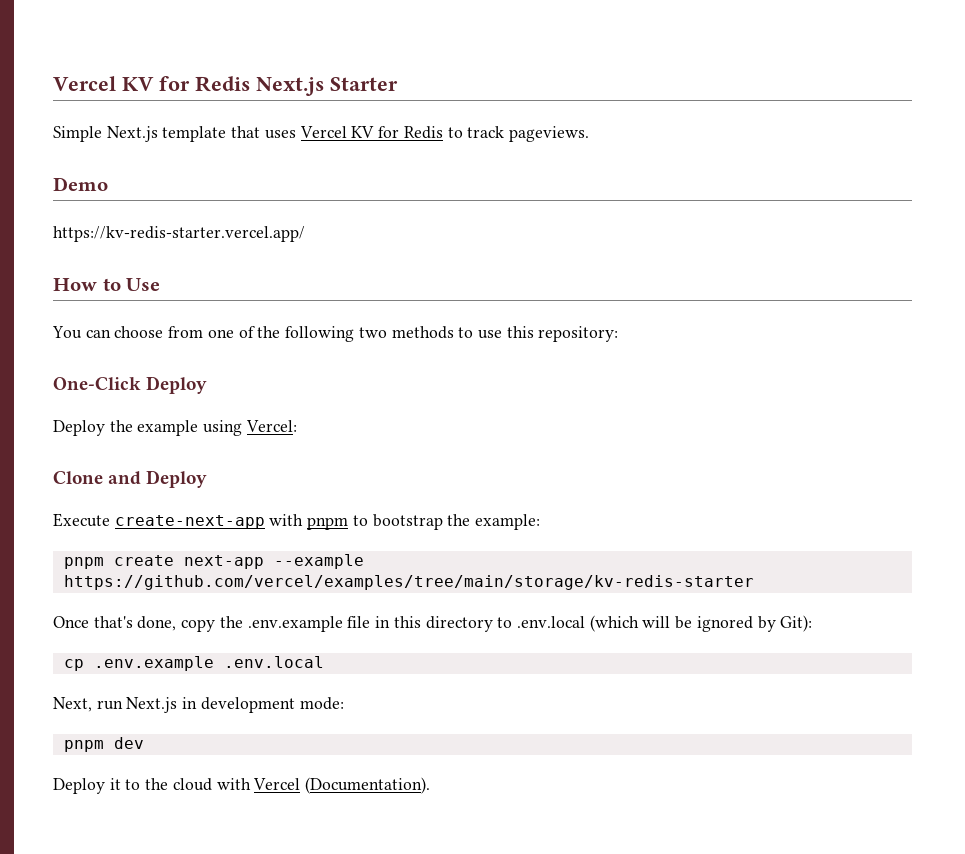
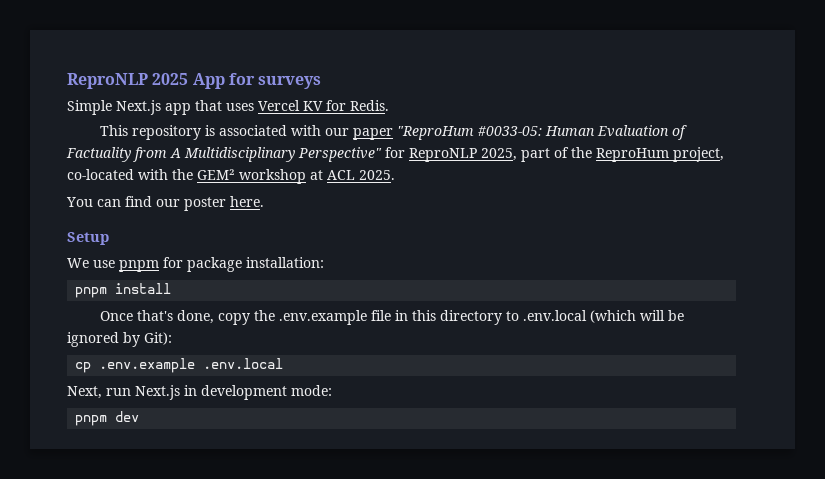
[53,76,398,96] Vercel KV for Redis Next.js Starter -> [67,73,322,89] ReproNLP 2025 App for surveys
[162,126,227,142] template -> [165,103,191,115] app
[403,126,589,142] [53,177,108,191] [53,226,305,242] [53,278,161,291] [52,326,619,342] [53,376,208,394] [53,420,297,436] [53,470,208,488] [53,513,541,530] [63,554,364,569] [63,575,754,590] Redis to track pageviews. // Demo // https://kv-redis-starter.vercel.app/ // How to Use // You can choose from one of the following two methods to use this repository: // One-Click Deploy // Deploy the example using Vercel: // Clone and Deploy // Execute create-next-app with pnpm to bootstrap the example: // pnpm create next-app --example https://github.com/vercel/examples/tree/main/storage/kv-redis-starter -> [350,100,389,111] [100,125,688,140] [66,147,724,162] [67,169,395,184] [66,196,264,211] [67,232,109,245] [67,257,324,272] [75,283,172,298] Redis. // This repository is associated with our paper "ReproHum #0033-05: Human Evaluation of Factuality from A Multidisciplinary Perspective" for ReproNLP 2025, part of the ReproHum project, co-located with the GEM² workshop at ACL 2025. // You can find our poster here. // Setup // We use pnpm for package installation: // pnpm install
[53,777,431,794] // Deploy it to the cloud with Vercel (Documentation). -> (140, 416) none

